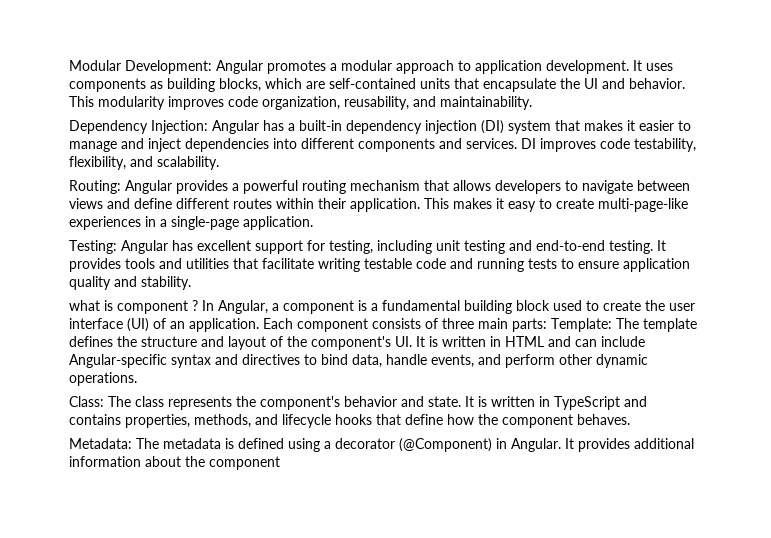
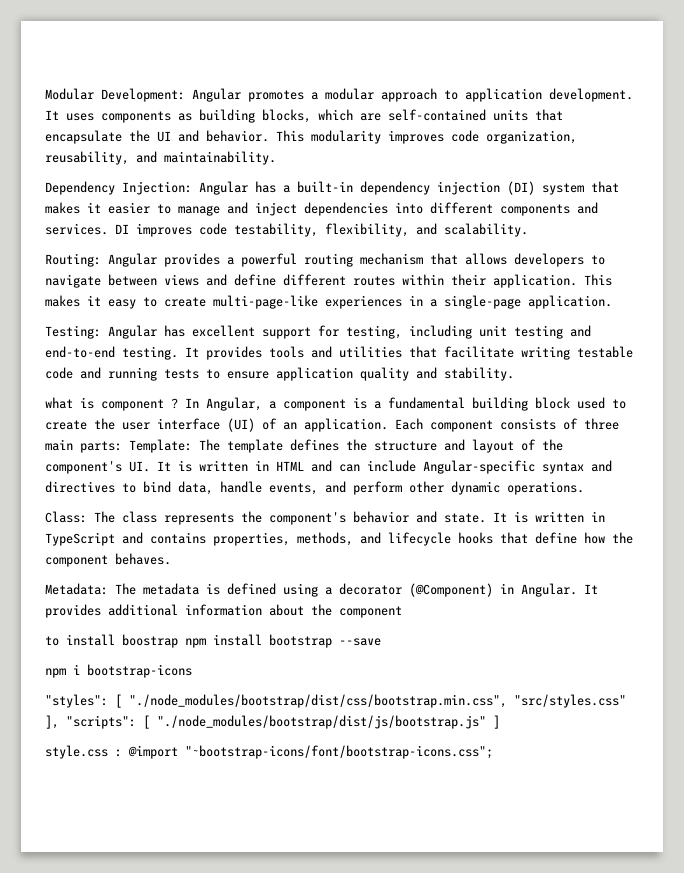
(280, 463) none -> [45,634,381,648] [45,664,192,678] [45,694,626,708] [45,715,500,729] [45,745,493,759] // to install boostrap npm install bootstrap --save // npm i bootstrap-icons // "styles": [ "./node_modules/bootstrap/dist/css/bootstrap.min.css", "src/styles.css" ], "scripts": [ "./node_modules/bootstrap/dist/js/bootstrap.js" ] // style.css : @import "~bootstrap-icons/font/bootstrap-icons.css";

